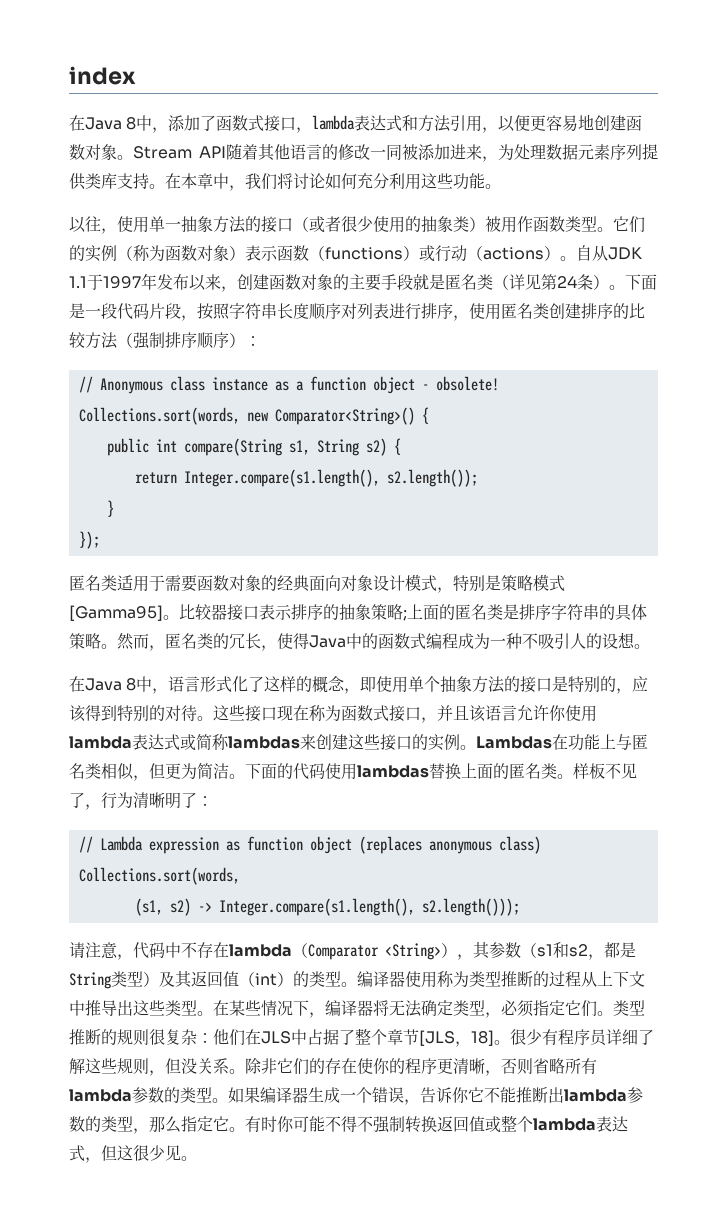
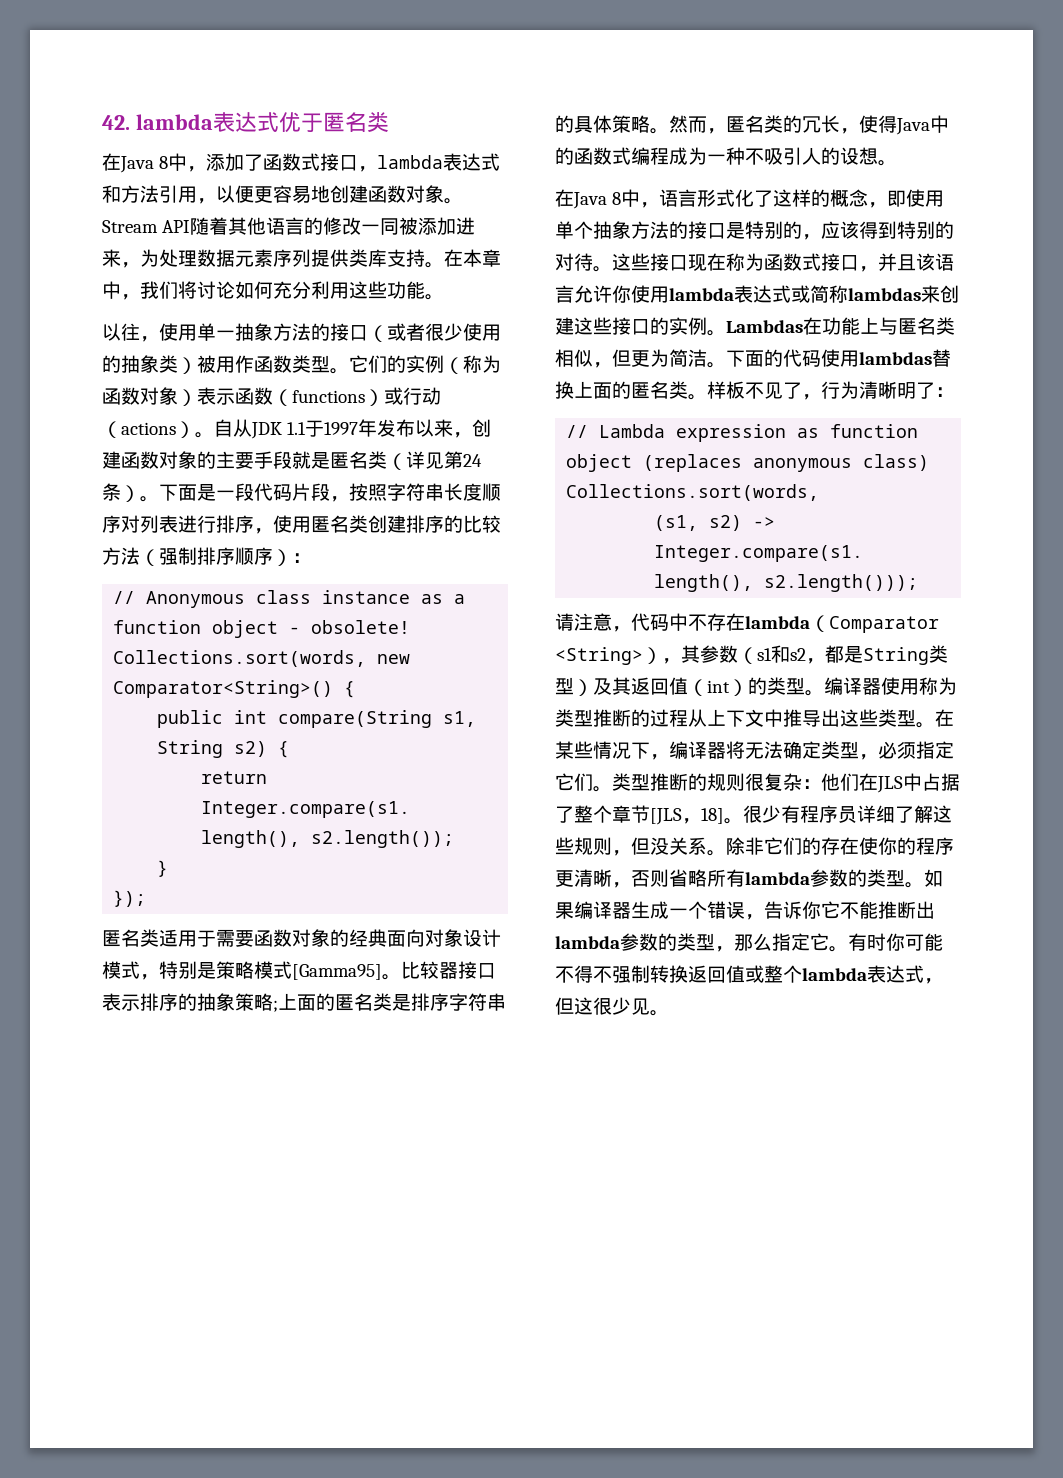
[69,66,136,85] index -> [102,112,389,133] 42. lambda表达式优于匿名类

